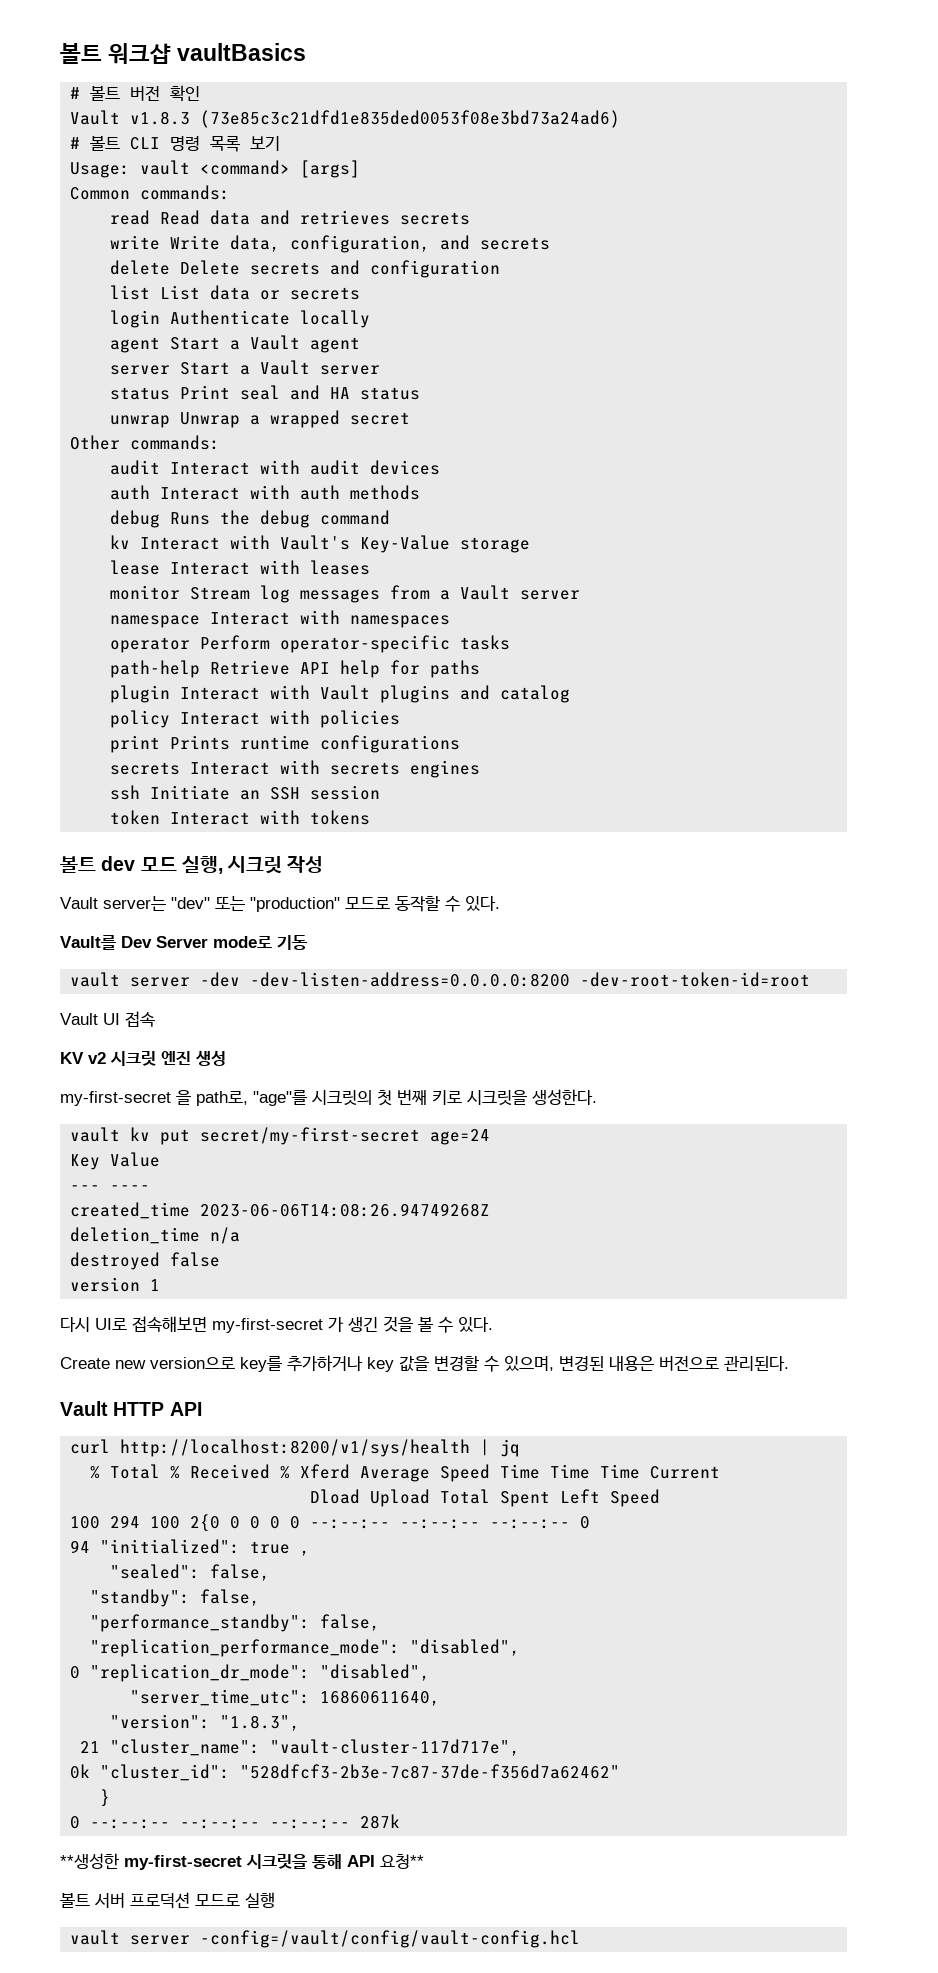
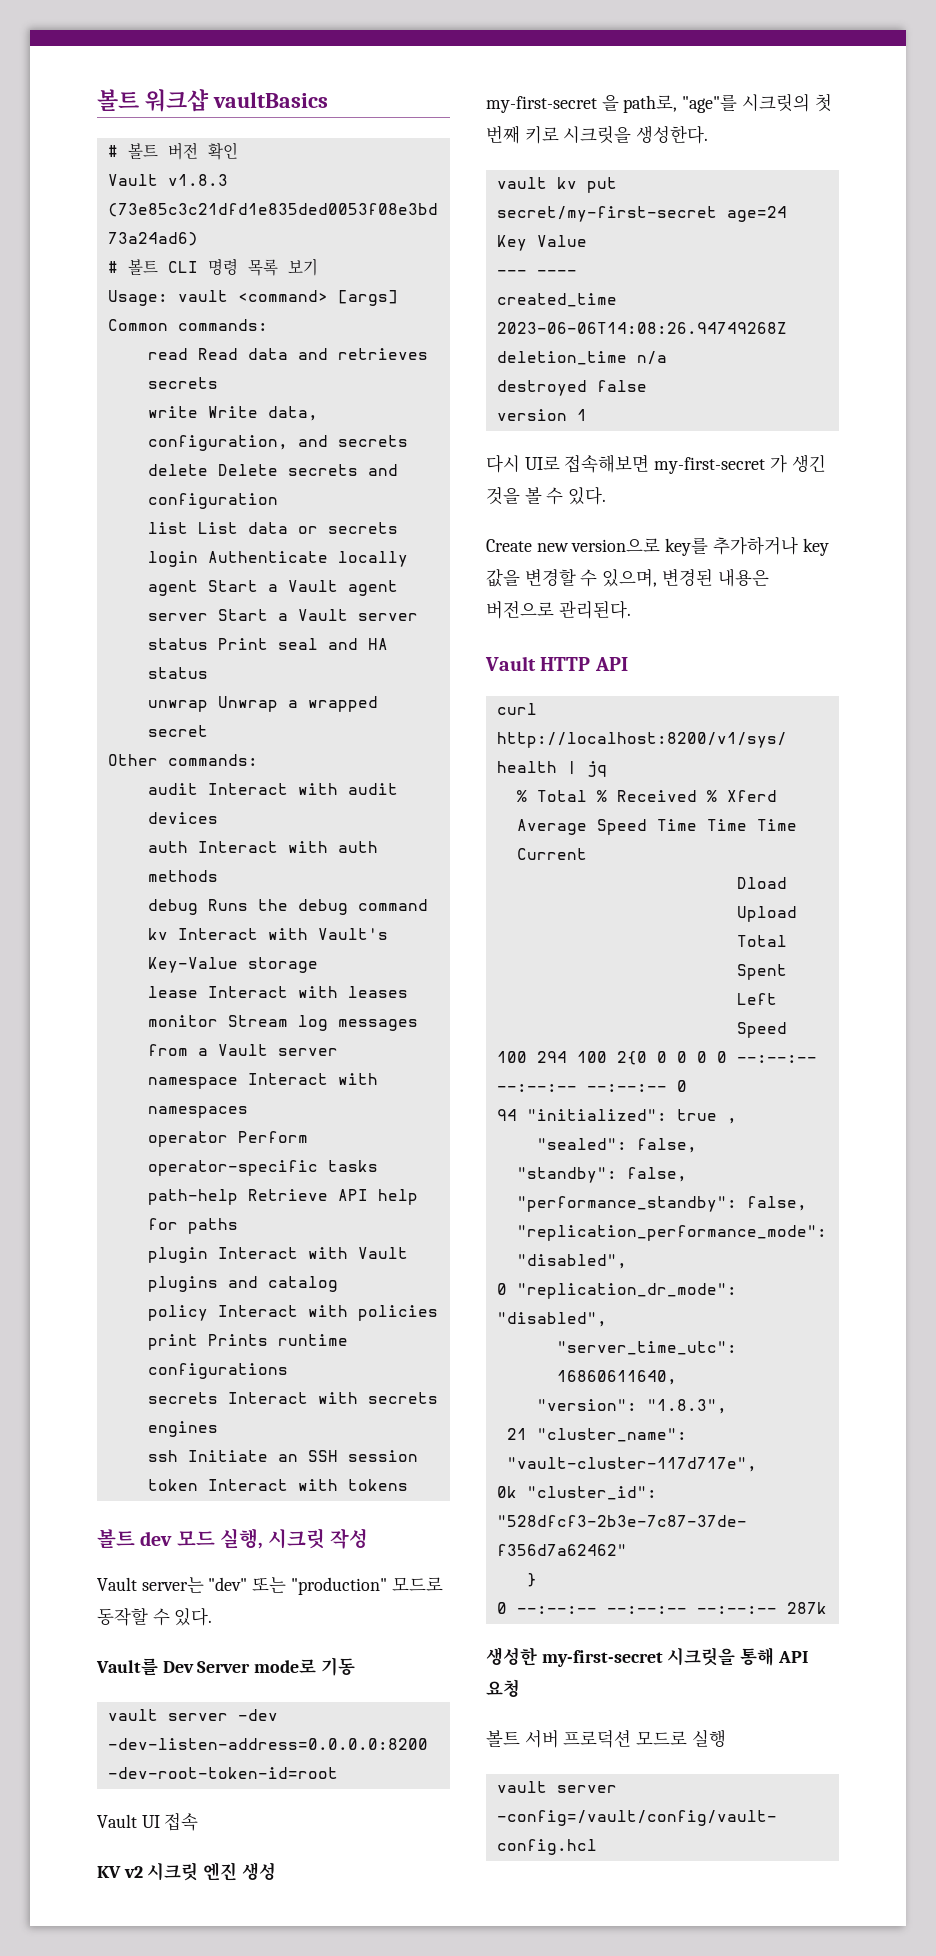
[60,1853,119,1869] **생성한 -> [486,1647,537,1666] 생성한
[380,1854,424,1869] 요청** -> [486,1679,520,1697] 요청

